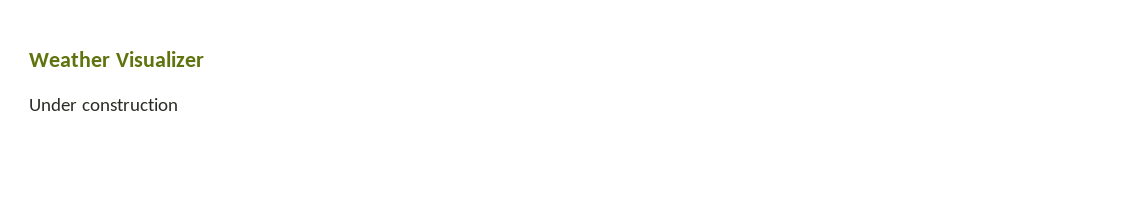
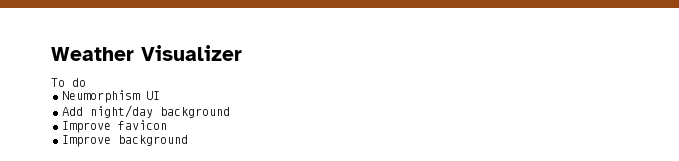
[29,98,178,111] Under construction -> [51,78,86,87] [62,90,160,103] [62,105,230,118] [62,120,167,133] [62,135,188,147] To do // Neumorphism UI // Add night/day background // Improve favicon // Improve background

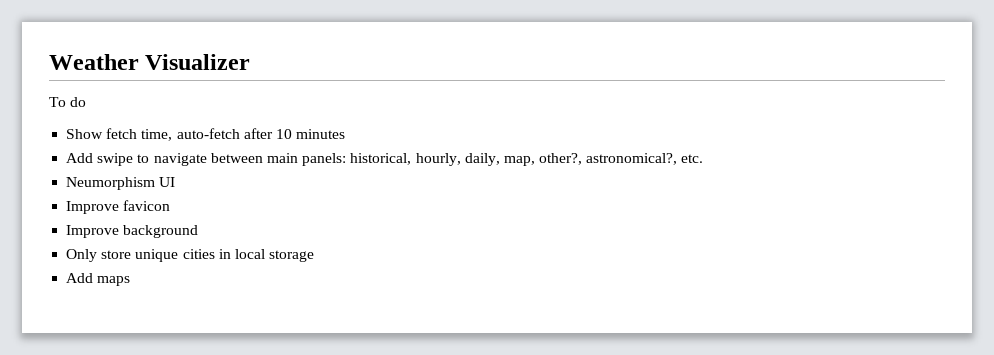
(86, 82) none -> [66,128,346,141] [66,153,704,166] // Show fetch time, auto-fetch after 10 minutes // Add swipe to navigate between main panels: historical, hourly, daily, map, other?, astronomical?, etc.
[62,105,230,118] // Add night/day background -> (176, 182) none
(188, 140) none -> [66,249,315,262] [66,273,131,286] // Only store unique cities in local storage // Add maps

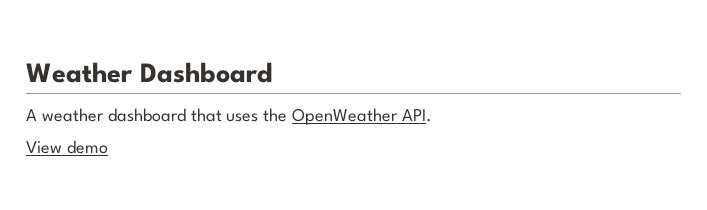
[145,54,251,70] [49,97,87,107] [66,128,346,141] [66,153,704,166] [66,177,176,190] [66,200,171,214] [66,225,199,238] [66,249,315,262] [66,273,131,286] Visualizer // To do // Show fetch time, auto-fetch after 10 minutes // Add swipe to navigate between main panels: historical, hourly, daily, map, other?, astronomical?, etc. // Neumorphism UI // Improve favicon // Improve background // Only store unique cities in local storage // Add maps -> [139,62,273,83] [26,108,433,125] [26,140,108,154] Dashboard // A weather dashboard that uses the OpenWeather API. // View demo

